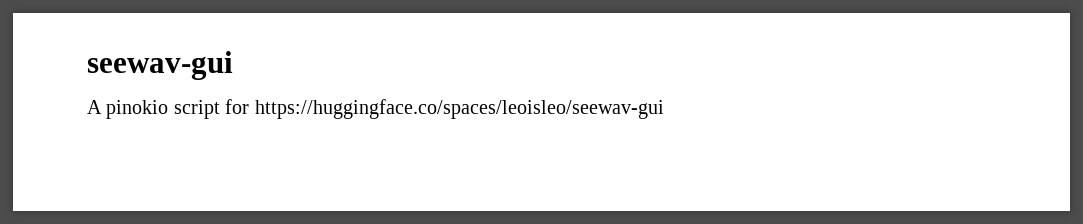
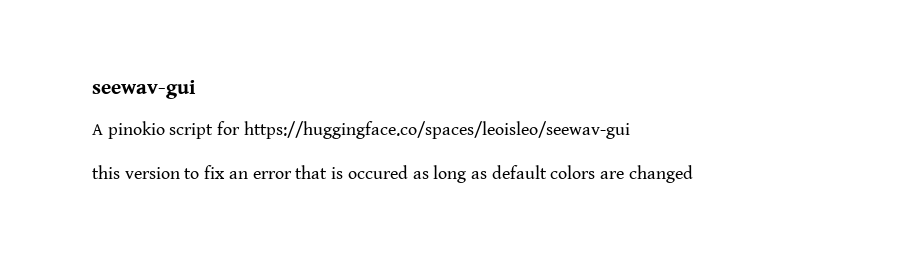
(664, 109) none -> [92,165,693,183] // this version to fix an error that is occured as long as default colors are changed

